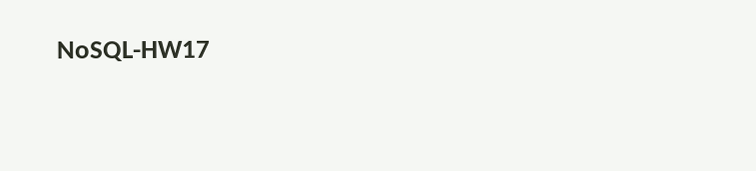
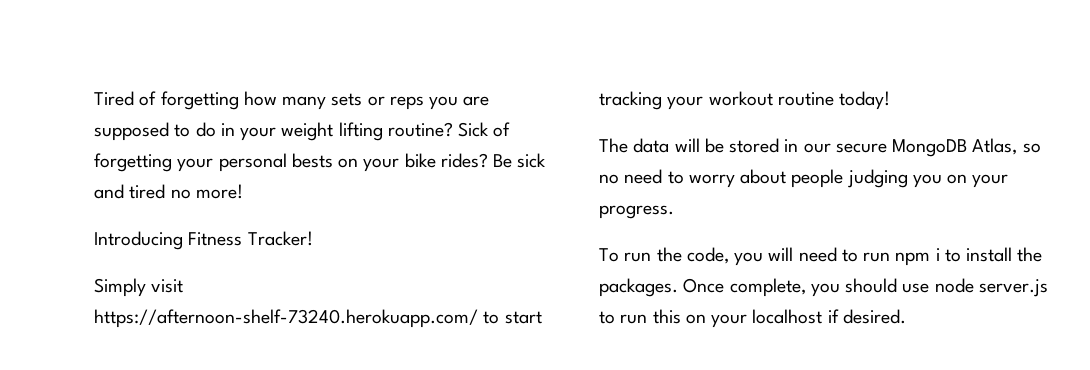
[56,40,210,62] NoSQL-HW17 -> [94,91,490,110] [94,122,511,141] [94,153,547,172] [94,184,243,199] [94,231,313,250] [94,278,184,297] [94,309,542,328] [599,91,891,110] [599,138,1041,157] [599,169,1009,188] [599,205,674,219] [599,247,1043,266] [599,278,1048,297] [599,309,906,328] Tired of forgetting how many sets or reps you are supposed to do in your weight lifting routine? Sick of forgetting your personal bests on your bike rides? Be sick and tired no more! // Introducing Fitness Tracker! // Simply visit https://afternoon-shelf-73240.herokuapp.com/ to start tracking your workout routine today! // The data will be stored in our secure MongoDB Atlas, so no need to worry about people judging you on your progress. // To run the code, you will need to run npm i to install the packages. Once complete, you should use node server.js to run this on your localhost if desired.

